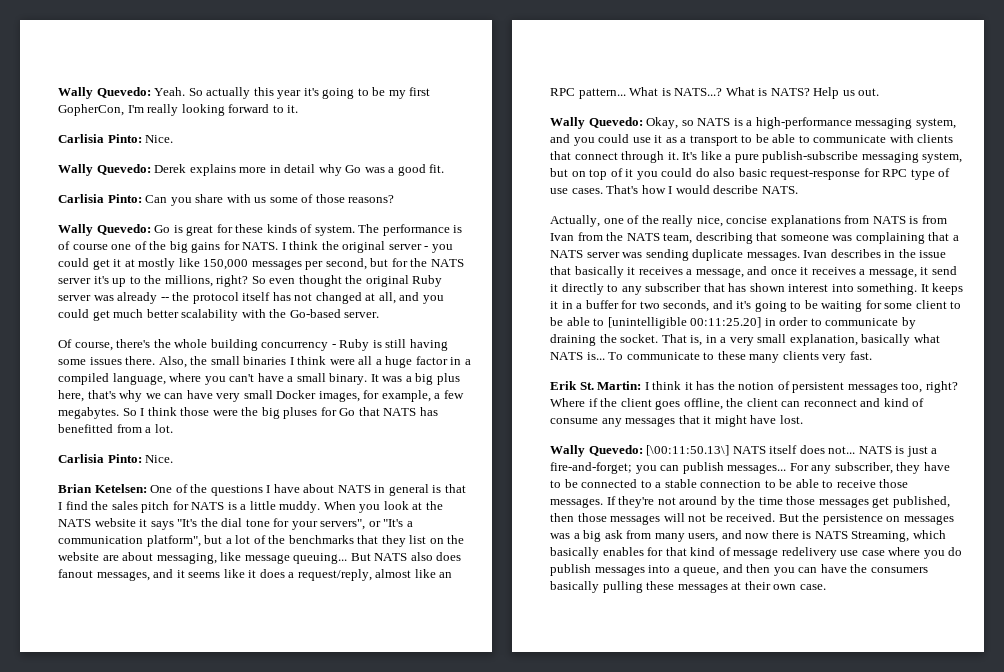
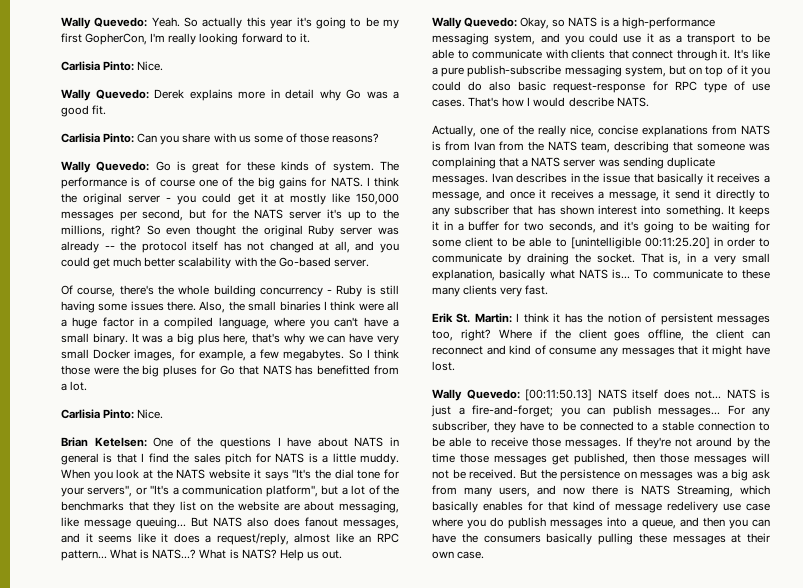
[646,445,730,456] [\00:11:50.13\] -> [525,389,592,401] [00:11:50.13]

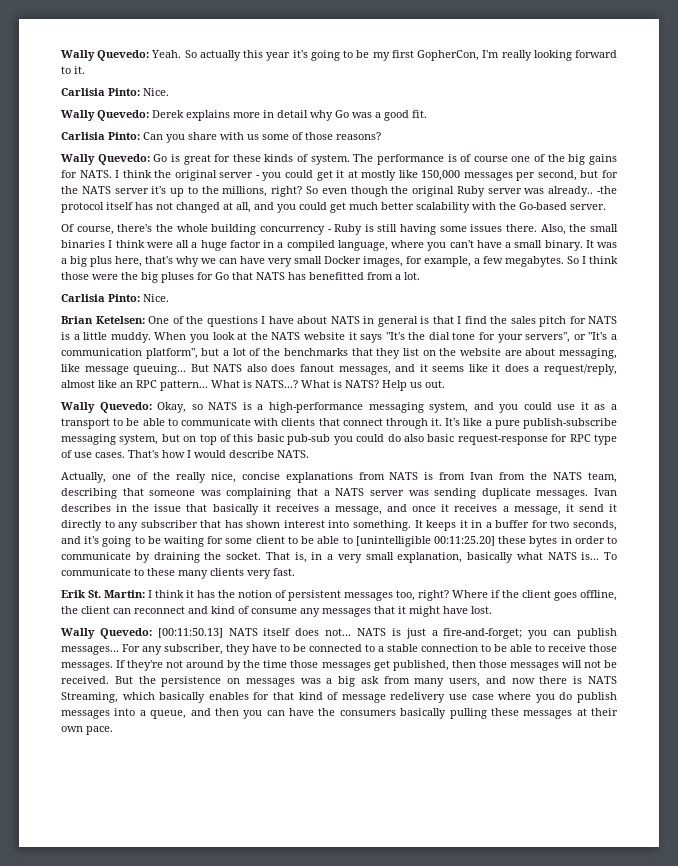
[196,225,237,237] thought -> [350,186,388,197] though
[61,241,137,253] already -- the -> [548,186,617,197] already.. -the
[740,65,748,75] it -> [233,434,331,445] this basic pub-sub
(710, 243) none -> [498,536,558,547] these bytes
[457,551,485,559] case. -> [86,726,113,735] pace.

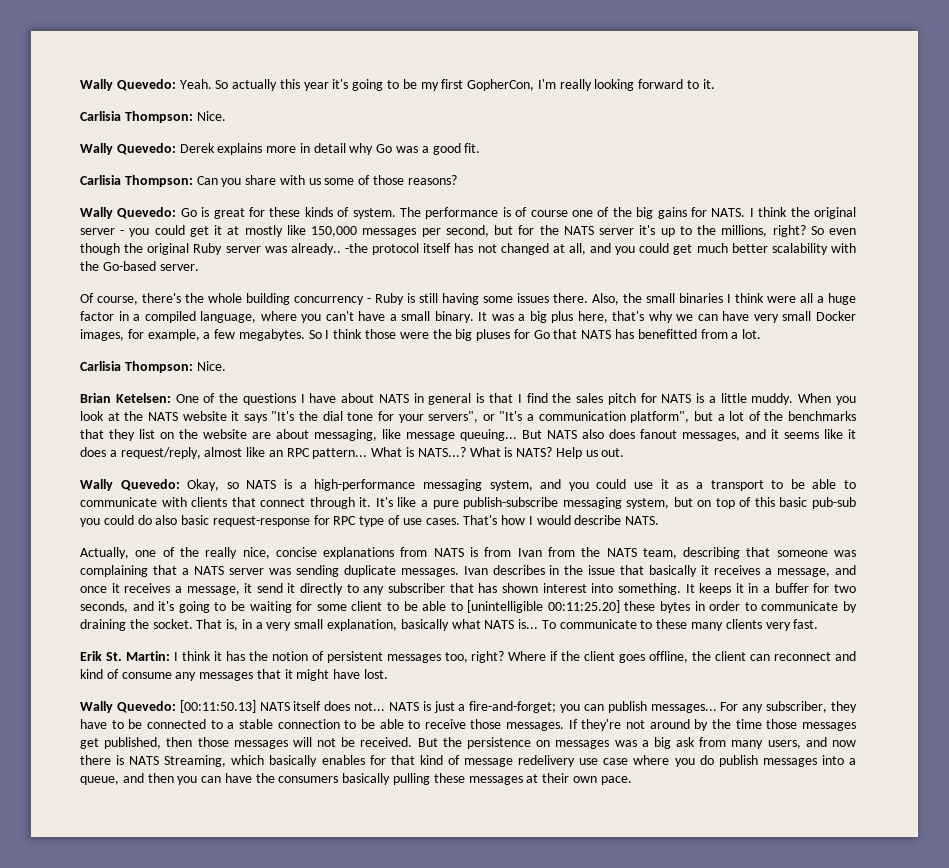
[108,88,140,96] Pinto: -> [124,111,193,123] Thompson:
[108,132,140,140] Pinto: -> [124,175,193,187] Thompson:
[108,294,140,302] Pinto: -> [124,361,193,373] Thompson:

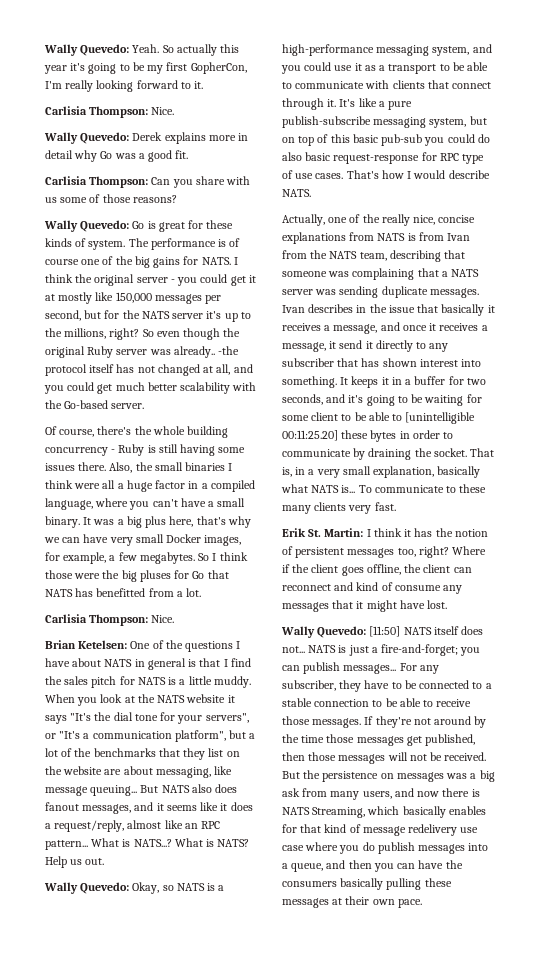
[179,700,256,713] [00:11:50.13] -> [369,626,401,637] [11:50]

